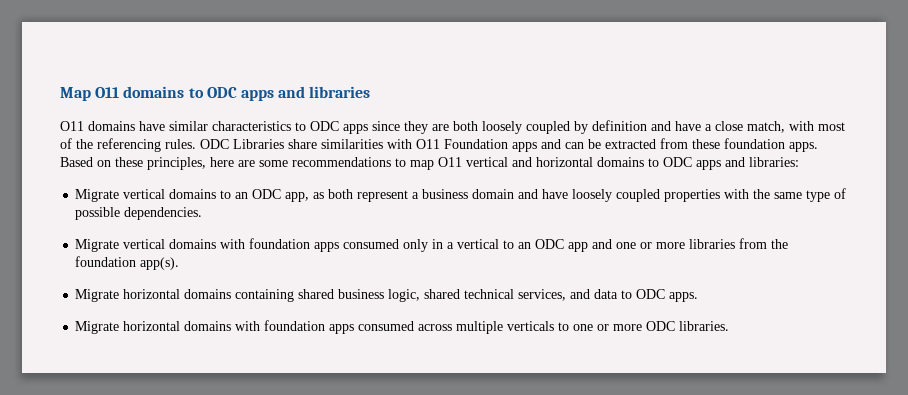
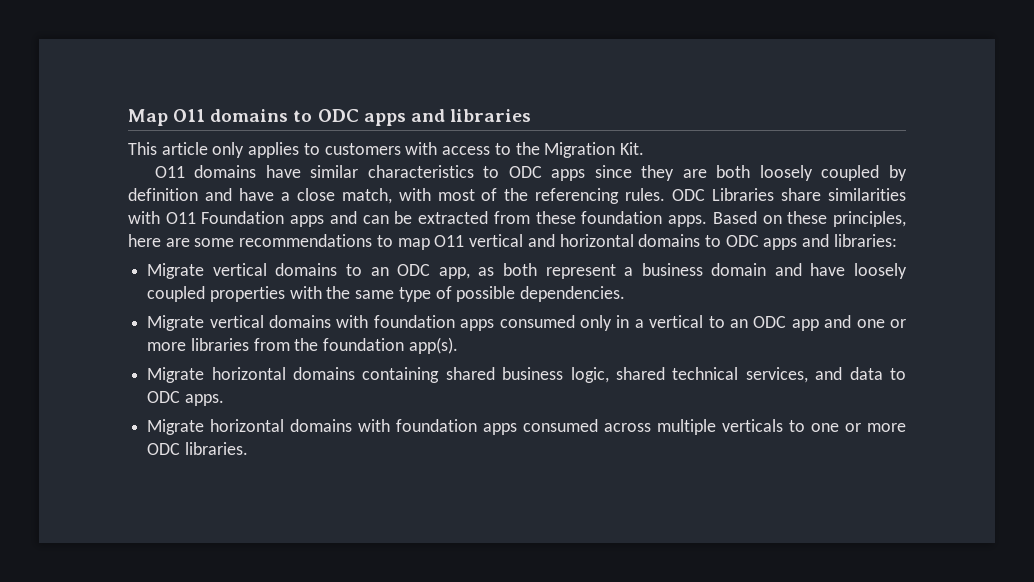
(371, 92) none -> [128,142,644,158] // This article only applies to customers with access to the Migration Kit.

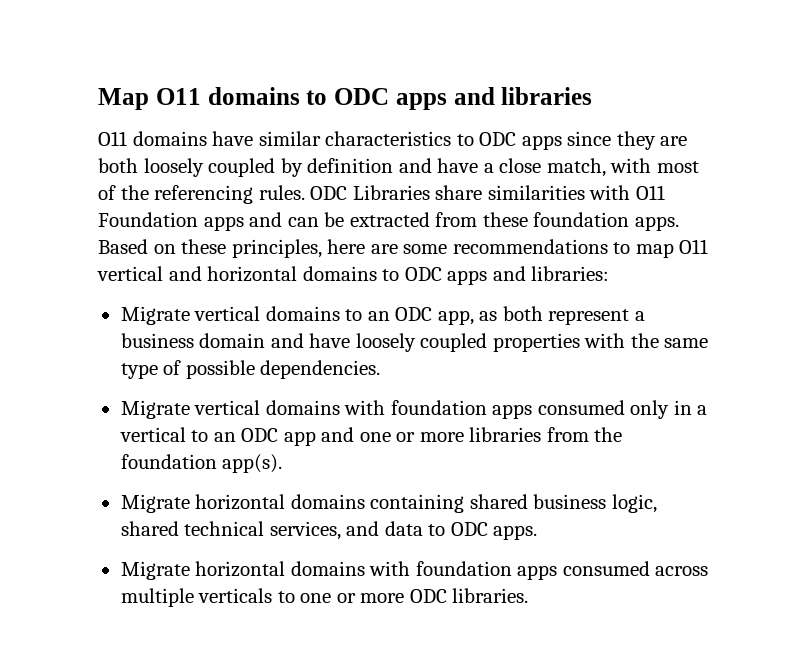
[128,142,644,158] // This article only applies to customers with access to the Migration Kit. -> (593, 96) none

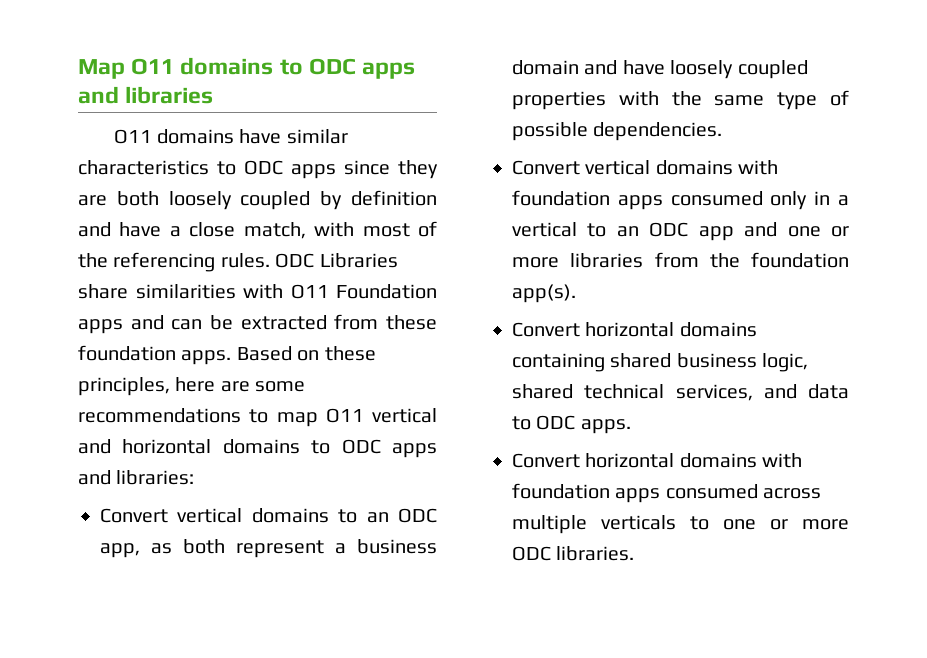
[120,306,190,325] Migrate -> [100,508,168,523] Convert
[120,400,190,419] Migrate -> [512,160,580,175] Convert
[120,494,190,513] Migrate -> [512,322,580,337] Convert
[120,561,190,580] Migrate -> [512,453,580,468] Convert

